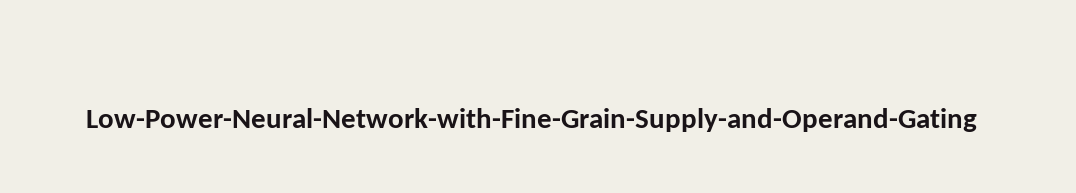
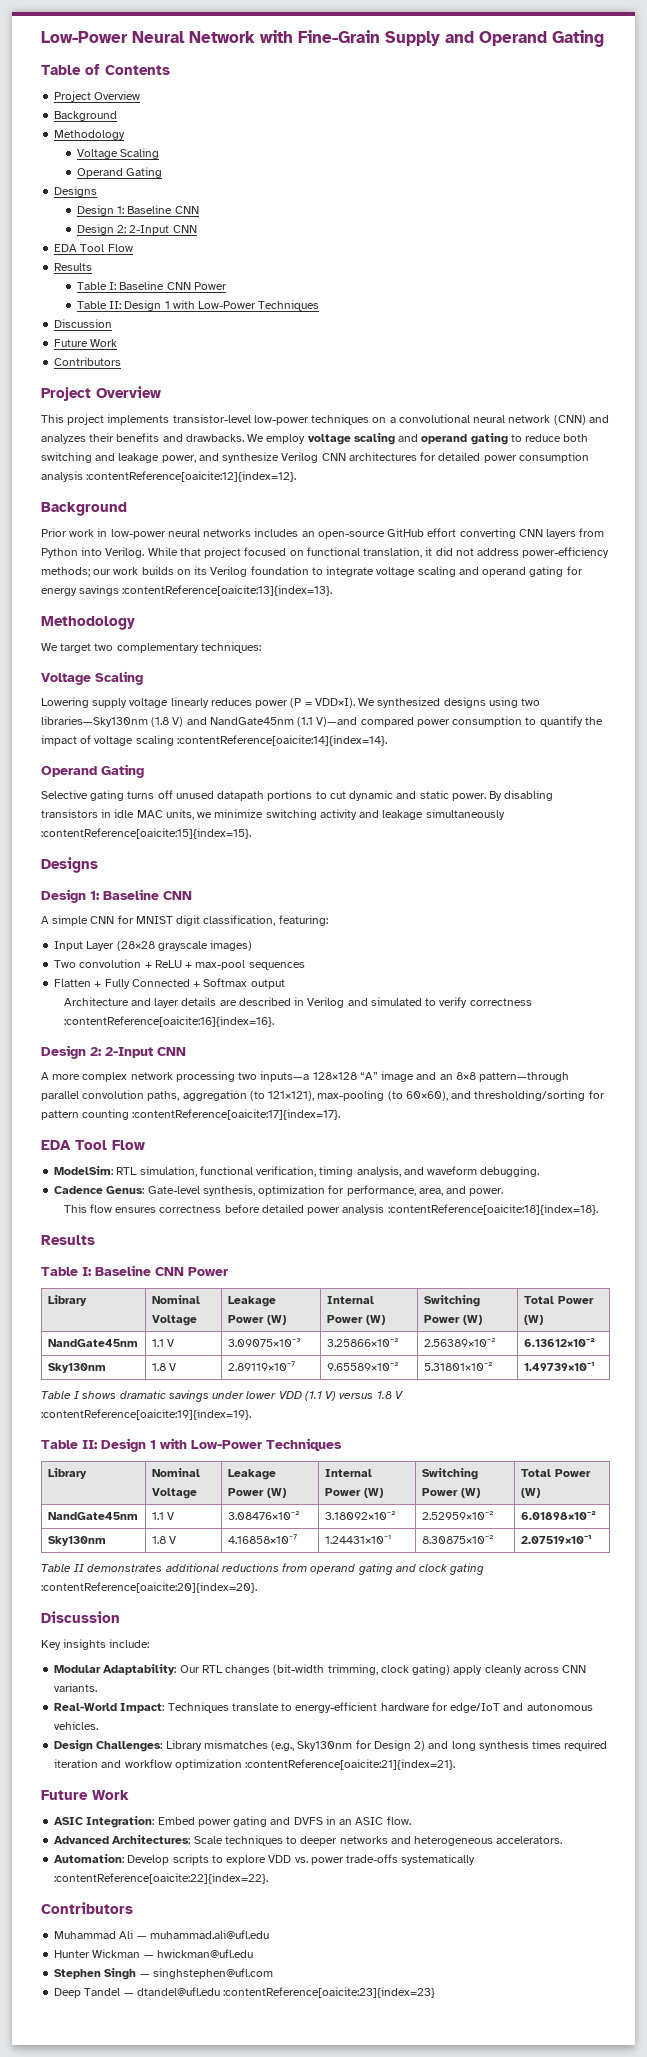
[86,108,977,132] Low-Power-Neural-Network-with-Fine-Grain-Supply-and-Operand-Gating -> [41,30,604,47] [41,64,170,75] [54,91,141,102] [54,111,118,121] [54,130,126,140] [76,148,160,159] [76,167,163,178] [54,186,98,197] [76,205,199,216] [76,224,197,235] [54,244,133,252] [54,263,93,271] [76,281,227,290] [76,300,320,311] [54,319,113,328] [54,339,118,347] [54,357,122,366] [41,386,161,401] [41,414,609,425] [41,433,589,445] [41,452,589,463] [41,471,297,482] [41,502,127,516] [41,528,605,539] [41,547,610,558] [41,566,583,577] [41,585,333,596] [41,616,135,630] [41,642,261,653] [41,671,143,685] [41,697,541,708] [41,716,603,727] [41,735,387,746] [41,764,144,778] [41,790,554,801] [41,809,505,820] [41,828,251,839] [41,857,98,873] [41,889,192,903] [41,915,328,926] [54,940,253,951] [54,959,305,970] [54,978,285,989] [63,997,532,1008] [63,1016,274,1027] [41,1045,186,1059] [41,1071,570,1082] [41,1090,605,1101] [41,1109,341,1120] [41,1140,145,1150] [54,1166,540,1177] [54,1185,504,1196] [63,1204,598,1215] [41,1235,95,1245] [41,1265,228,1276] [47,1295,87,1306] [151,1295,200,1304] [151,1315,197,1326] [227,1296,276,1307] [227,1315,286,1325] [326,1296,374,1304] [326,1315,385,1325] [423,1295,480,1307] [423,1315,482,1325] [523,1296,594,1304] [523,1315,543,1325] [47,1339,138,1347] [151,1339,174,1347] [227,1338,301,1347] [326,1338,399,1347] [423,1338,496,1347] [523,1338,595,1347] [47,1363,106,1373] [151,1363,176,1371] [227,1361,295,1371] [326,1362,399,1371] [423,1362,493,1371] [523,1362,594,1371] [41,1390,403,1402] [41,1409,251,1420] [41,1438,342,1452] [47,1468,87,1479] [151,1468,200,1477] [151,1488,197,1499] [227,1469,276,1480] [227,1488,286,1498] [324,1469,372,1477] [324,1488,383,1498] [421,1468,478,1480] [421,1488,480,1498] [520,1469,591,1477] [520,1488,540,1498] [47,1512,138,1520] [151,1512,174,1520] [227,1511,300,1520] [324,1511,396,1520] [421,1511,494,1520] [520,1511,596,1520] [47,1536,106,1546] [151,1536,176,1544] [227,1534,297,1544] [324,1535,391,1544] [421,1535,494,1544] [520,1535,591,1544] [41,1563,485,1575] [41,1582,257,1593] [41,1611,120,1623] [41,1639,150,1650] [54,1664,587,1675] [54,1683,98,1692] [54,1702,593,1713] [54,1721,99,1730] [54,1740,608,1752] [54,1759,456,1770] [41,1790,129,1800] [54,1816,411,1828] [54,1835,563,1846] [54,1854,476,1865] [54,1873,269,1884] [41,1902,133,1914] [54,1930,269,1939] [54,1949,253,1958] [54,1968,273,1980] [54,1987,436,1998] Low-Power Neural Network with Fine-Grain Supply and Operand Gating // Table of Contents // Project Overview // Background // Methodology // Voltage Scaling // Operand Gating // Designs // Design 1: Baseline CNN // Design 2: 2-Input CNN // EDA Tool Flow // Results // Table I: Baseline CNN Power // Table II: Design 1 with Low-Power Techniques // Discussion // Future Work // Contributors // Project Overview // This project implements transistor-level low-power techniques on a convolutional neural network (CNN) and analyzes their benefits and drawbacks. We employ voltage scaling and operand gating to reduce both switching and leakage power, and synthesize Verilog CNN architectures for detailed power consumption analysis :contentReference[oaicite:12]{index=12}. // Background // Prior work in low-power neural networks includes an open-source GitHub effort converting CNN layers from Python into Verilog. While that project focused on functional translation, it did not address power-efficiency methods; our work builds on its Verilog foundation to integrate voltage scaling and operand gating for energy savings :contentReference[oaicite:13]{index=13}. // Methodology // We target two complementary techniques: // Voltage Scaling // Lowering supply voltage linearly reduces power (P = VDD×I). We synthesized designs using two libraries—Sky130nm (1.8 V) and NandGate45nm (1.1 V)—and compared power consumption to quantify the impact of voltage scaling :contentReference[oaicite:14]{index=14}. // Operand Gating // Selective gating turns off unused datapath portions to cut dynamic and static power. By disabling transistors in idle MAC units, we minimize switching activity and leakage simultaneously :contentReference[oaicite:15]{index=15}. // Designs // Design 1: Baseline CNN // A simple CNN for MNIST digit classification, featuring: // Input Layer (28×28 grayscale images) // Two convolution + ReLU + max-pool sequences // Flatten + Fully Connected + Softmax output // Architecture and layer details are described in Verilog and simulated to verify correctness :contentReference[oaicite:16]{index=16}. // Design 2: 2-Input CNN // A more complex network processing two inputs—a 128×128 “A” image and an 8×8 pattern—through parallel convolution paths, aggregation (to 121×121), max-pooling (to 60×60), and thresholding/sorting for pattern counting :contentReference[oaicite:17]{index=17}. // EDA Tool Flow // ModelSim: RTL simulation, functional verification, timing analysis, and waveform debugging. // Cadence Genus: Gate-level synthesis, optimization for performance, area, and power. // This flow ensures correctness before detailed power analysis :contentReference[oaicite:18]{index=18}. // Results // Table I: Baseline CNN Power // Library | Nominal Voltage | Leakage Power (W) | Internal Power (W) | Switching Power (W) | Total Power (W) // NandGate45nm | 1.1 V | 3.09075×10⁻³ | 3.25866×10⁻² | 2.56389×10⁻² | 6.13612×10⁻² // Sky130nm | 1.8 V | 2.89119×10⁻⁷ | 9.65589×10⁻² | 5.31801×10⁻² | 1.49739×10⁻¹ // Table I shows dramatic savings under lower VDD (1.1 V) versus 1.8 V :contentReference[oaicite:19]{index=19}. // Table II: Design 1 with Low-Power Techniques // Library | Nominal Voltage | Leakage Power (W) | Internal Power (W) | Switching Power (W) | Total Power (W) // NandGate45nm | 1.1 V | 3.08476×10⁻² | 3.18092×10⁻² | 2.52959×10⁻² | 6.01898×10⁻² // Sky130nm | 1.8 V | 4.16858×10⁻⁷ | 1.24431×10⁻¹ | 8.30875×10⁻² | 2.07519×10⁻¹ // Table II demonstrates additional reductions from operand gating and clock gating :contentReference[oaicite:20]{index=20}. // Discussion // Key insights include: // Modular Adaptability: Our RTL changes (bit-width trimming, clock gating) apply cleanly across CNN variants. // Real-World Impact: Techniques translate to energy-efficient hardware for edge/IoT and autonomous vehicles. // Design Challenges: Library mismatches (e.g., Sky130nm for Design 2) and long synthesis times required iteration and workflow optimization :contentReference[oaicite:21]{index=21}. // Future Work // ASIC Integration: Embed power gating and DVFS in an ASIC flow. // Advanced Architectures: Scale techniques to deeper networks and heterogeneous accelerators. // Automation: Develop scripts to explore VDD vs. power trade-offs systematically :contentReference[oaicite:22]{index=22}. // Contributors // Muhammad Ali — muhammad.ali@ufl.edu // Hunter Wickman — hwickman@ufl.edu // Stephen Singh — singhstephen@ufl.com // Deep Tandel — dtandel@ufl.edu :contentReference[oaicite:23]{index=23}

